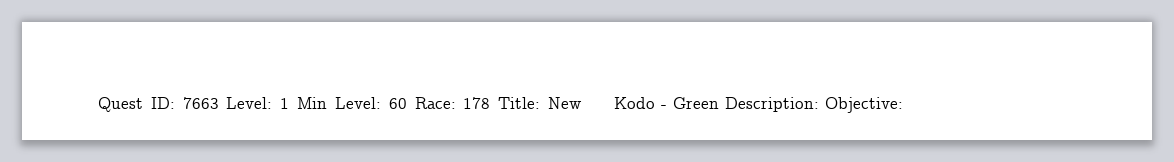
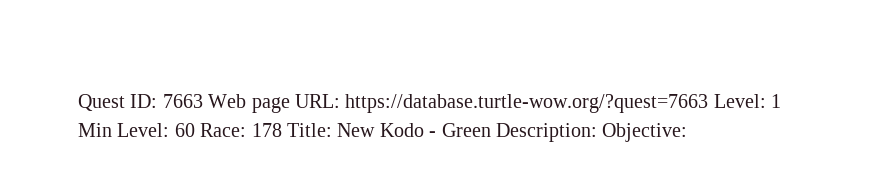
(219, 103) none -> [208,94,709,113] Web page URL: https://database.turtle-wow.org/?quest=7663

